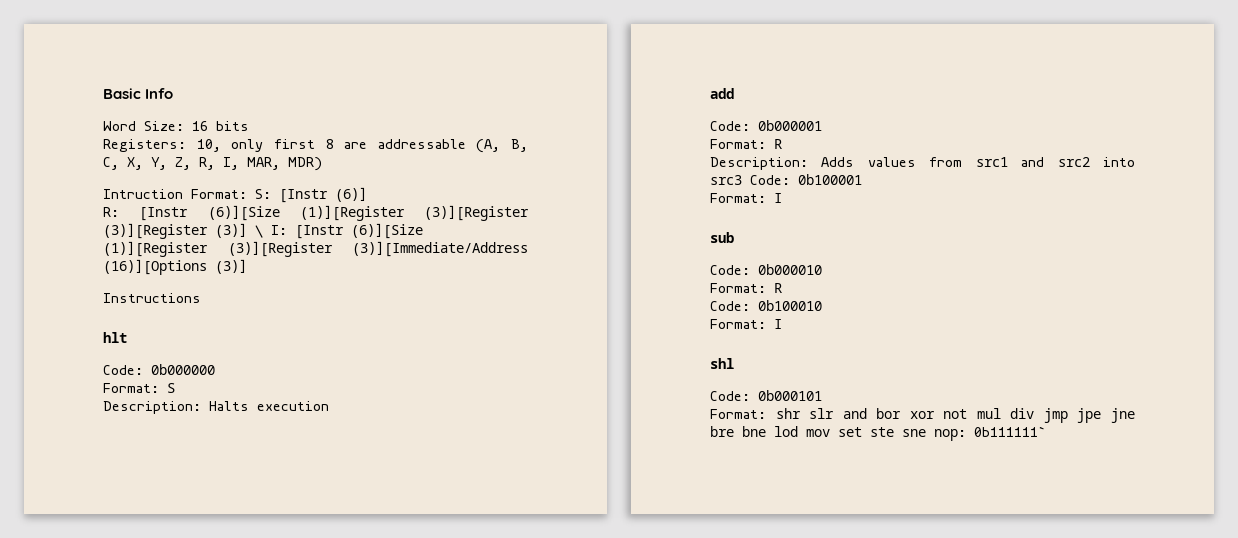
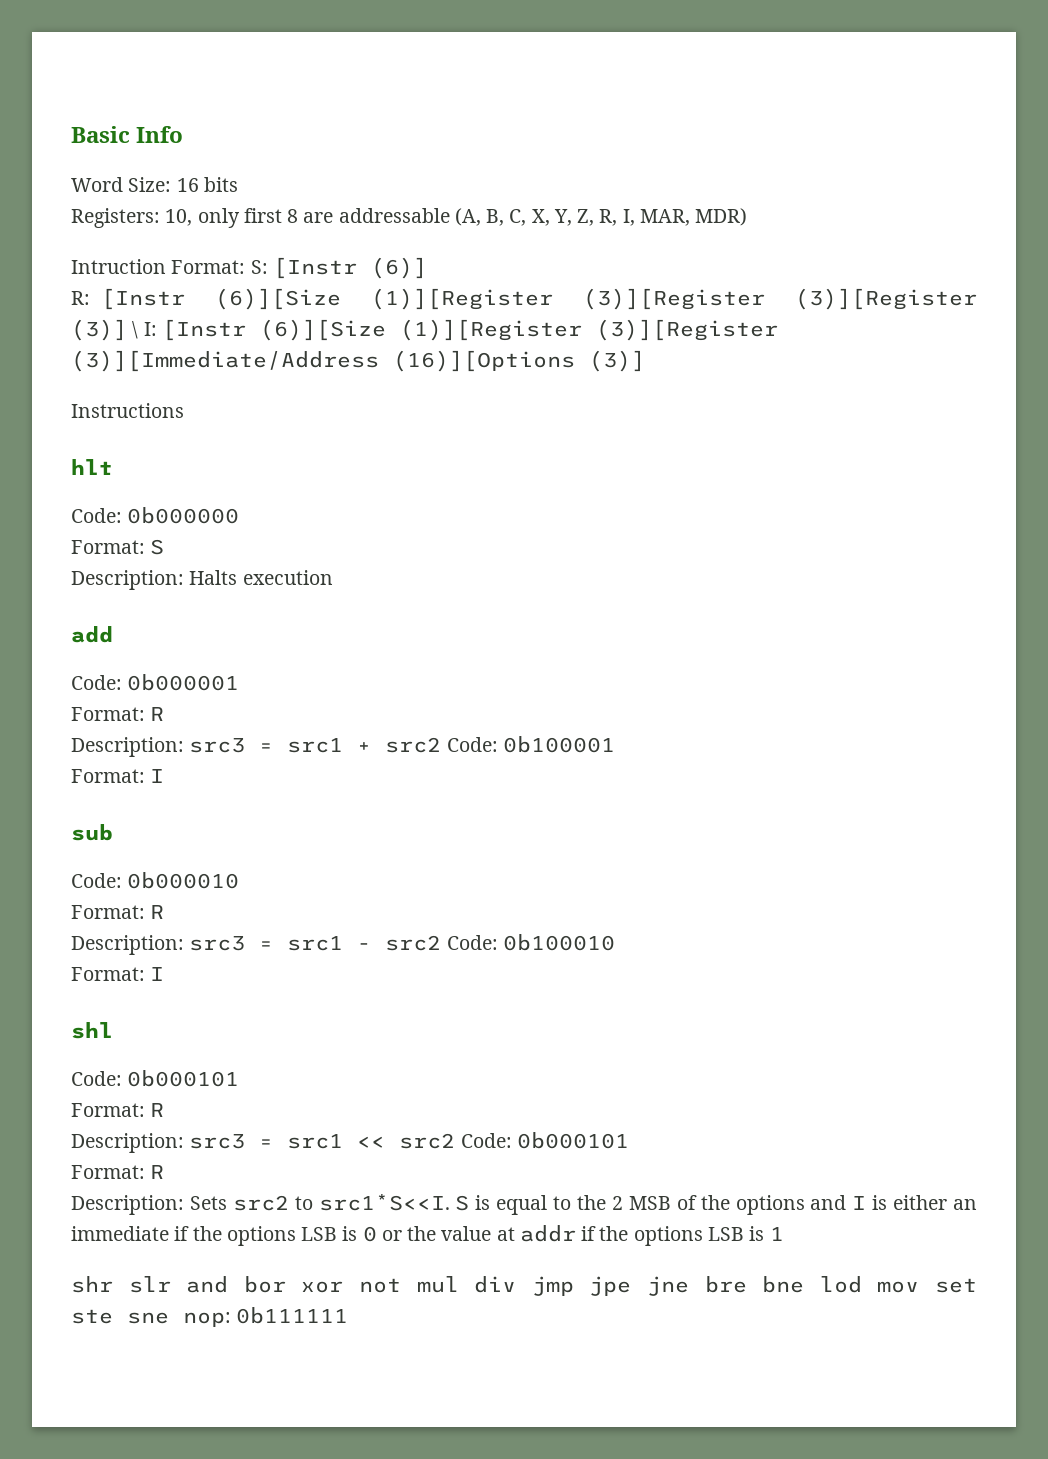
[821,157,1135,167] [710,175,742,185] Adds values from src1 and src2 into src3 -> [189,737,442,753] src3 = src1 + src2
(782, 288) none -> [71,935,442,955] Description: src3 = src1 - src2
(766, 414) none -> [150,1103,165,1117] [71,1132,629,1153] [71,1165,165,1179] [71,1194,978,1215] [71,1225,784,1246] R // Description: src3 = src1 << src2 Code: 0b000101 // Format: R // Description: Sets src2 to src1*S<<I. S is equal to the 2 MSB of the options and I is either an immediate if the options LSB is 0 or the value at addr if the options LSB is 1 //
[974,426,1046,437] 0b111111` -> [236,1307,349,1324] 0b111111

